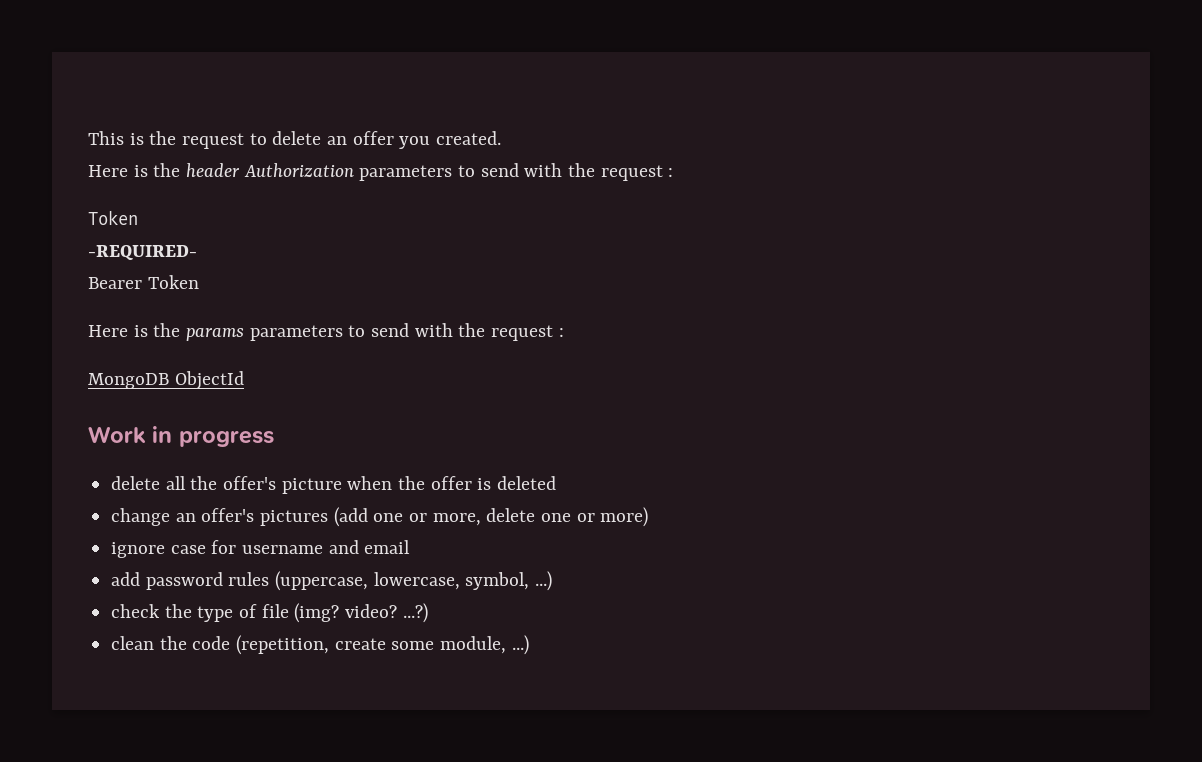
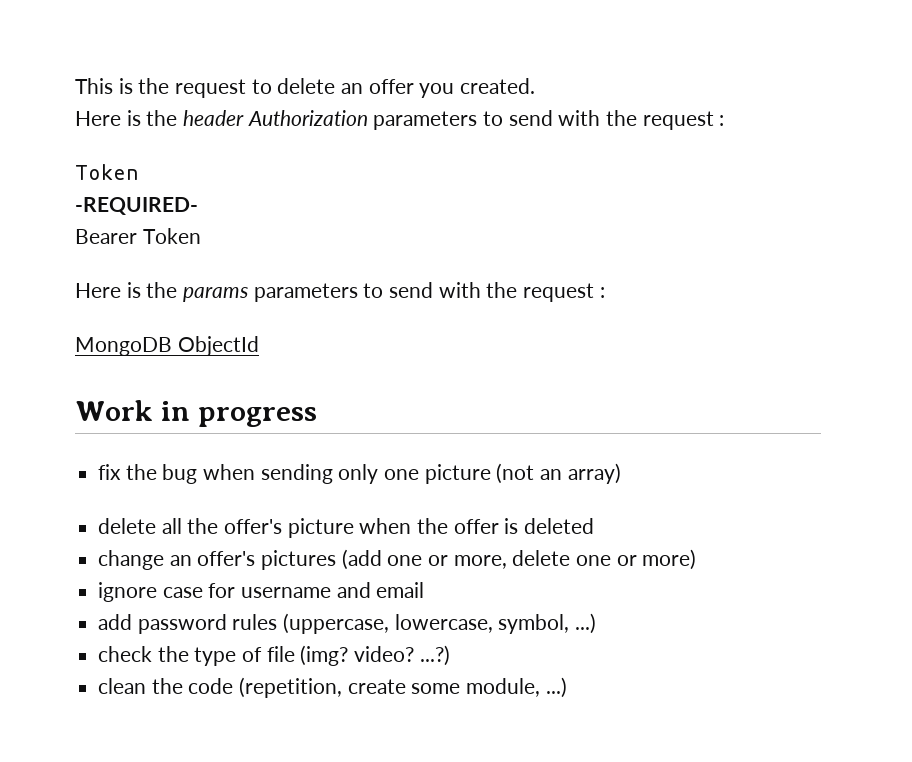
(274, 438) none -> [98,463,621,484] // fix the bug when sending only one picture (not an array)

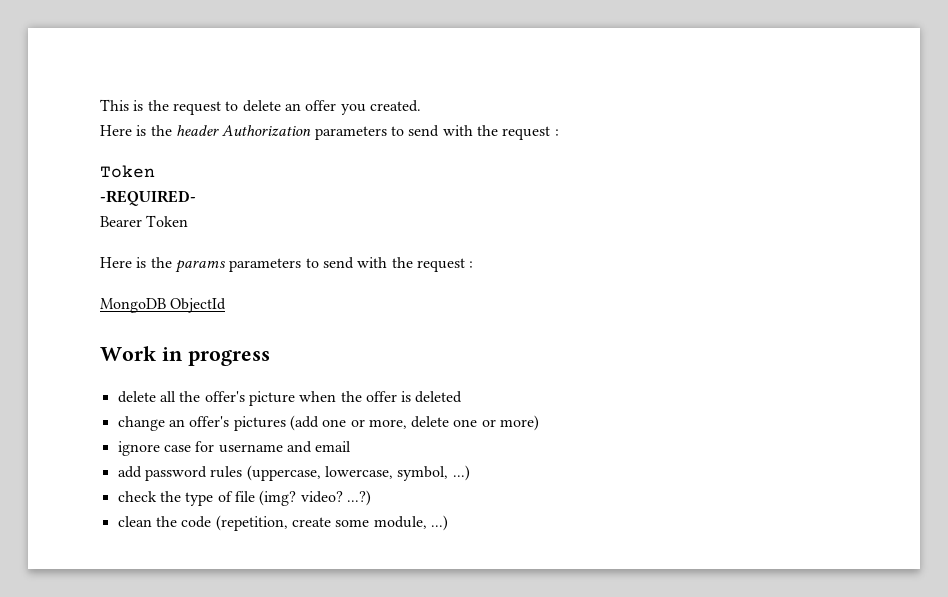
[98,463,621,484] // fix the bug when sending only one picture (not an array) -> (270, 358) none

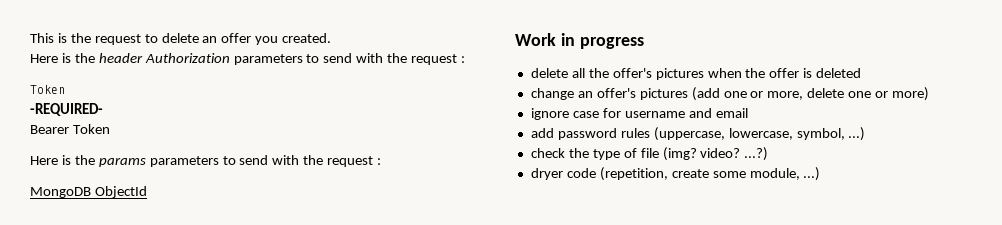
[248,391,295,406] picture -> [655,68,704,80] pictures
[117,516,177,527] clean the -> [530,168,563,180] dryer

